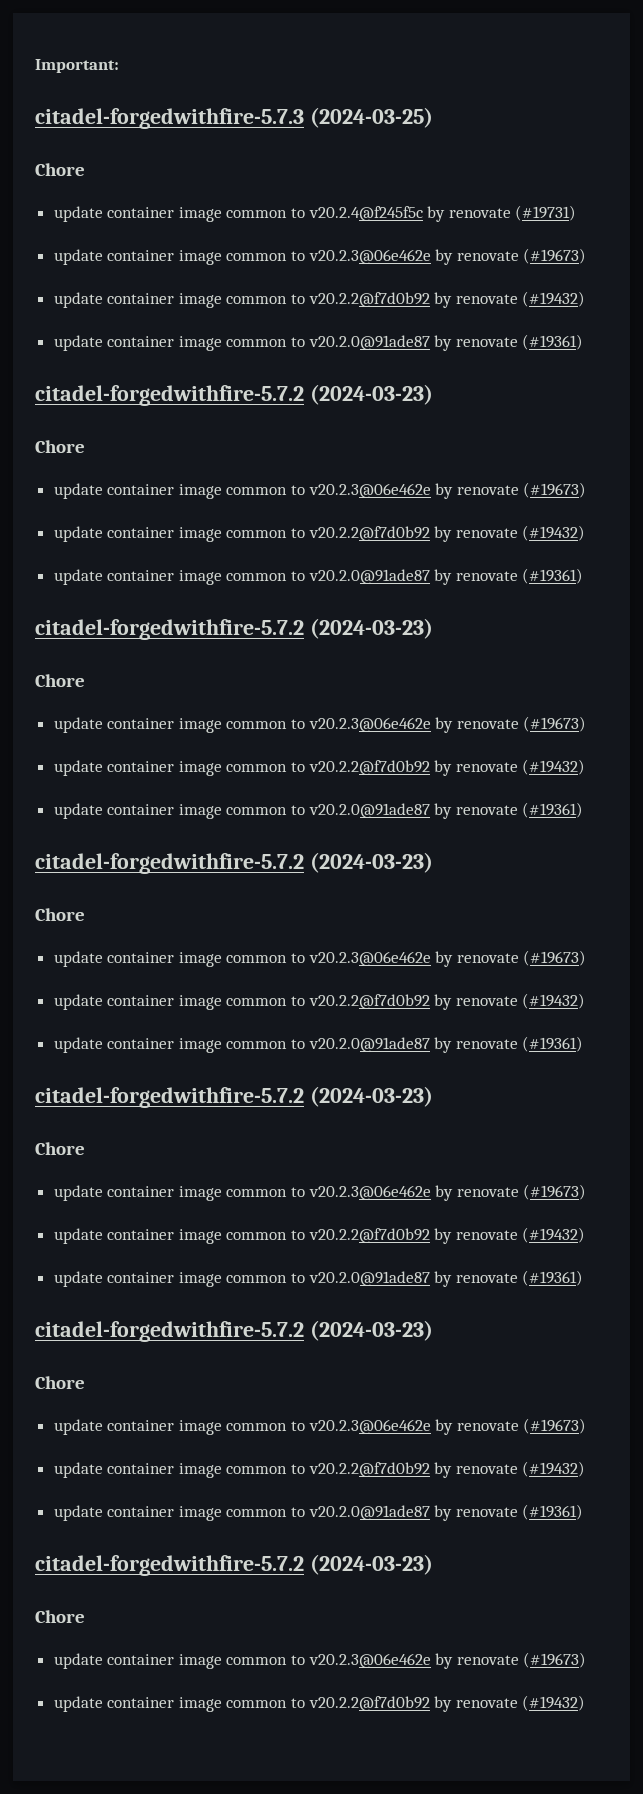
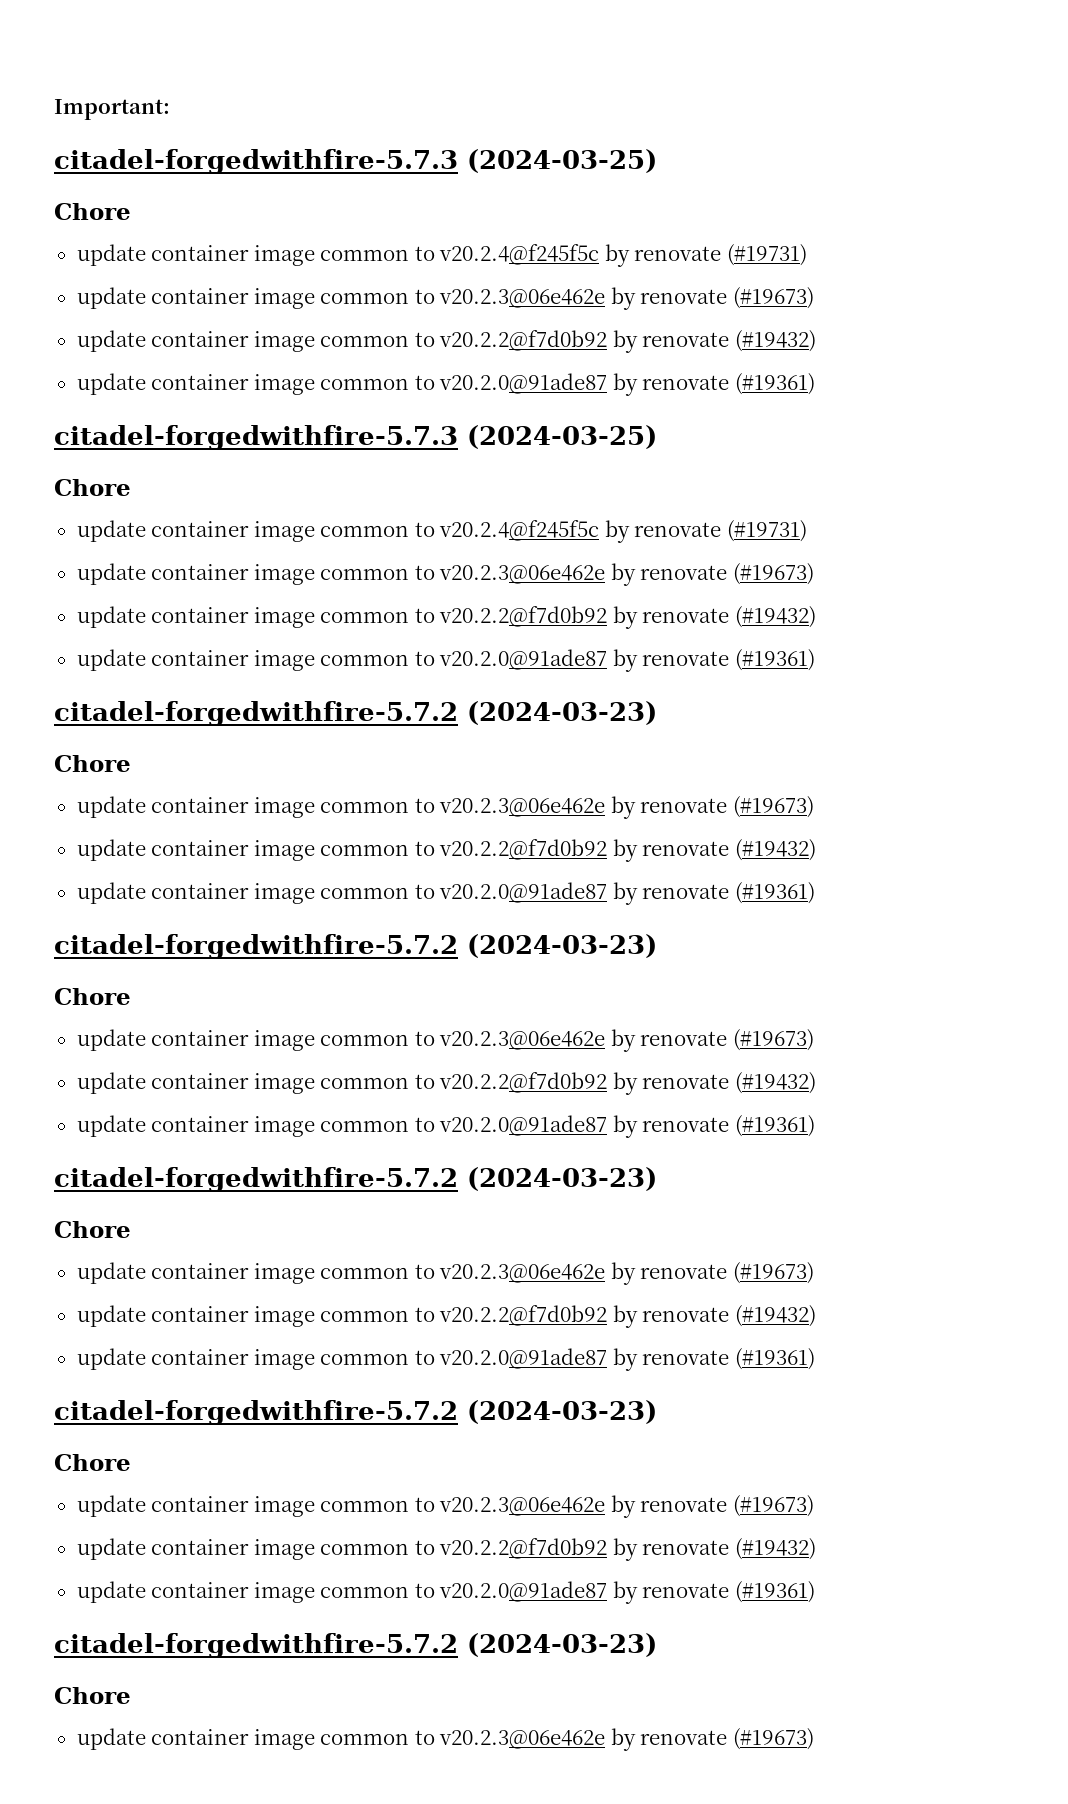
(584, 342) none -> [54,425,657,450] [54,479,131,496] [76,520,807,543] [76,563,814,586] [76,606,816,629] [76,649,815,672] // citadel-forgedwithfire-5.7.3 (2024-03-25) // Chore // update container image common to v20.2.4@f245f5c by renovate (#19731) // update container image common to v20.2.3@06e462e by renovate (#19673) // update container image common to v20.2.2@f7d0b92 by renovate (#19432) // update container image common to v20.2.0@91ade87 by renovate (#19361)
[53,1461,586,1478] [53,1504,584,1521] [35,1554,433,1576] [35,1610,85,1623] [53,1652,587,1669] [53,1695,586,1712] // update container image common to v20.2.2@f7d0b92 by renovate (#19432) // update container image common to v20.2.0@91ade87 by renovate (#19361) // citadel-forgedwithfire-5.7.2 (2024-03-23) // Chore // update container image common to v20.2.3@06e462e by renovate (#19673) // update container image common to v20.2.2@f7d0b92 by renovate (#19432) -> (814, 1739) none

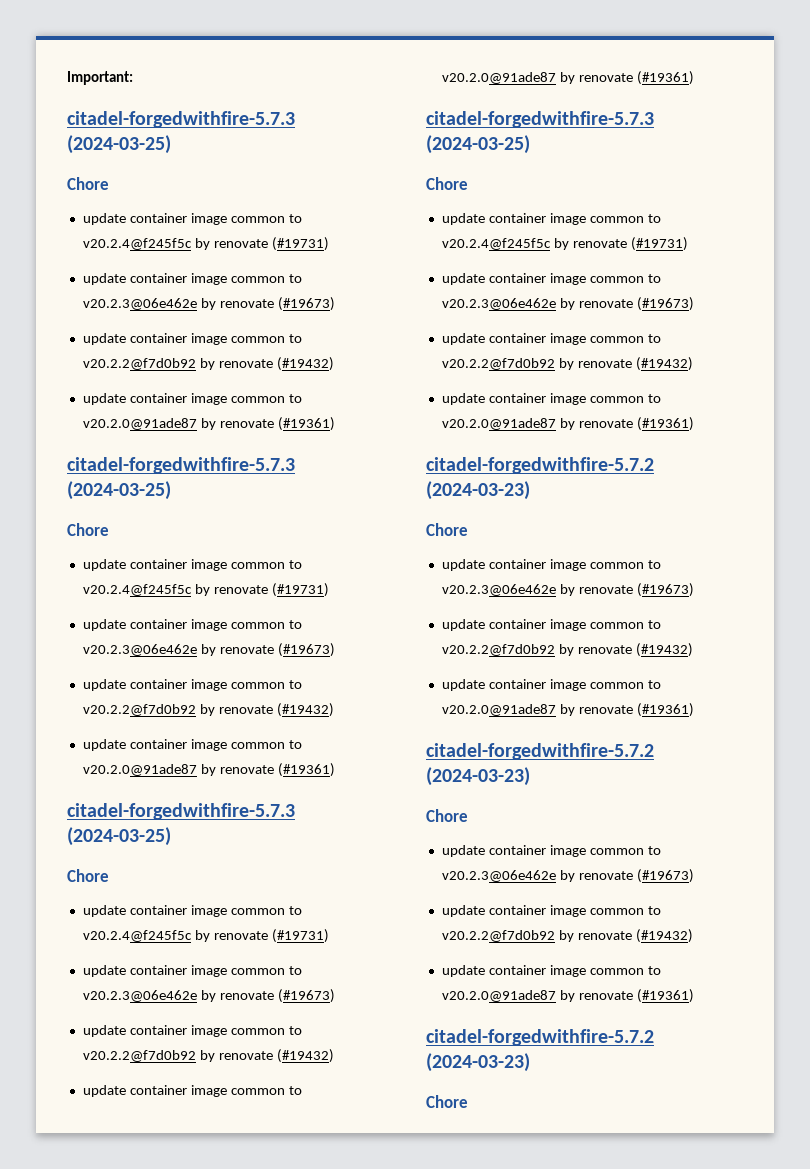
(815, 660) none -> [67,803,295,820] [67,827,171,846] [67,869,109,882] [82,905,302,917] [82,929,329,943] [82,965,302,977] [82,989,335,1003] [82,1025,302,1037] [82,1049,334,1063] [82,1085,302,1097] [441,71,694,85] [426,111,654,128] [426,135,530,154] [426,177,468,190] [441,213,661,225] [441,237,688,251] [441,273,661,285] [441,297,694,311] [441,333,661,345] [441,357,693,371] [441,393,661,405] [441,417,694,431] // citadel-forgedwithfire-5.7.3 (2024-03-25) // Chore // update container image common to v20.2.4@f245f5c by renovate (#19731) // update container image common to v20.2.3@06e462e by renovate (#19673) // update container image common to v20.2.2@f7d0b92 by renovate (#19432) // update container image common to v20.2.0@91ade87 by renovate (#19361) // citadel-forgedwithfire-5.7.3 (2024-03-25) // Chore // update container image common to v20.2.4@f245f5c by renovate (#19731) // update container image common to v20.2.3@06e462e by renovate (#19673) // update container image common to v20.2.2@f7d0b92 by renovate (#19432) // update container image common to v20.2.0@91ade87 by renovate (#19361)
[76,1262,814,1285] [76,1305,816,1328] [76,1348,815,1371] [54,1400,657,1425] [54,1454,131,1471] [76,1495,814,1518] [76,1538,816,1561] [76,1581,815,1604] [54,1633,657,1658] [54,1687,131,1704] [76,1728,814,1751] // update container image common to v20.2.3@06e462e by renovate (#19673) // update container image common to v20.2.2@f7d0b92 by renovate (#19432) // update container image common to v20.2.0@91ade87 by renovate (#19361) // citadel-forgedwithfire-5.7.2 (2024-03-23) // Chore // update container image common to v20.2.3@06e462e by renovate (#19673) // update container image common to v20.2.2@f7d0b92 by renovate (#19432) // update container image common to v20.2.0@91ade87 by renovate (#19361) // citadel-forgedwithfire-5.7.2 (2024-03-23) // Chore // update container image common to v20.2.3@06e462e by renovate (#19673) -> (468, 1101) none

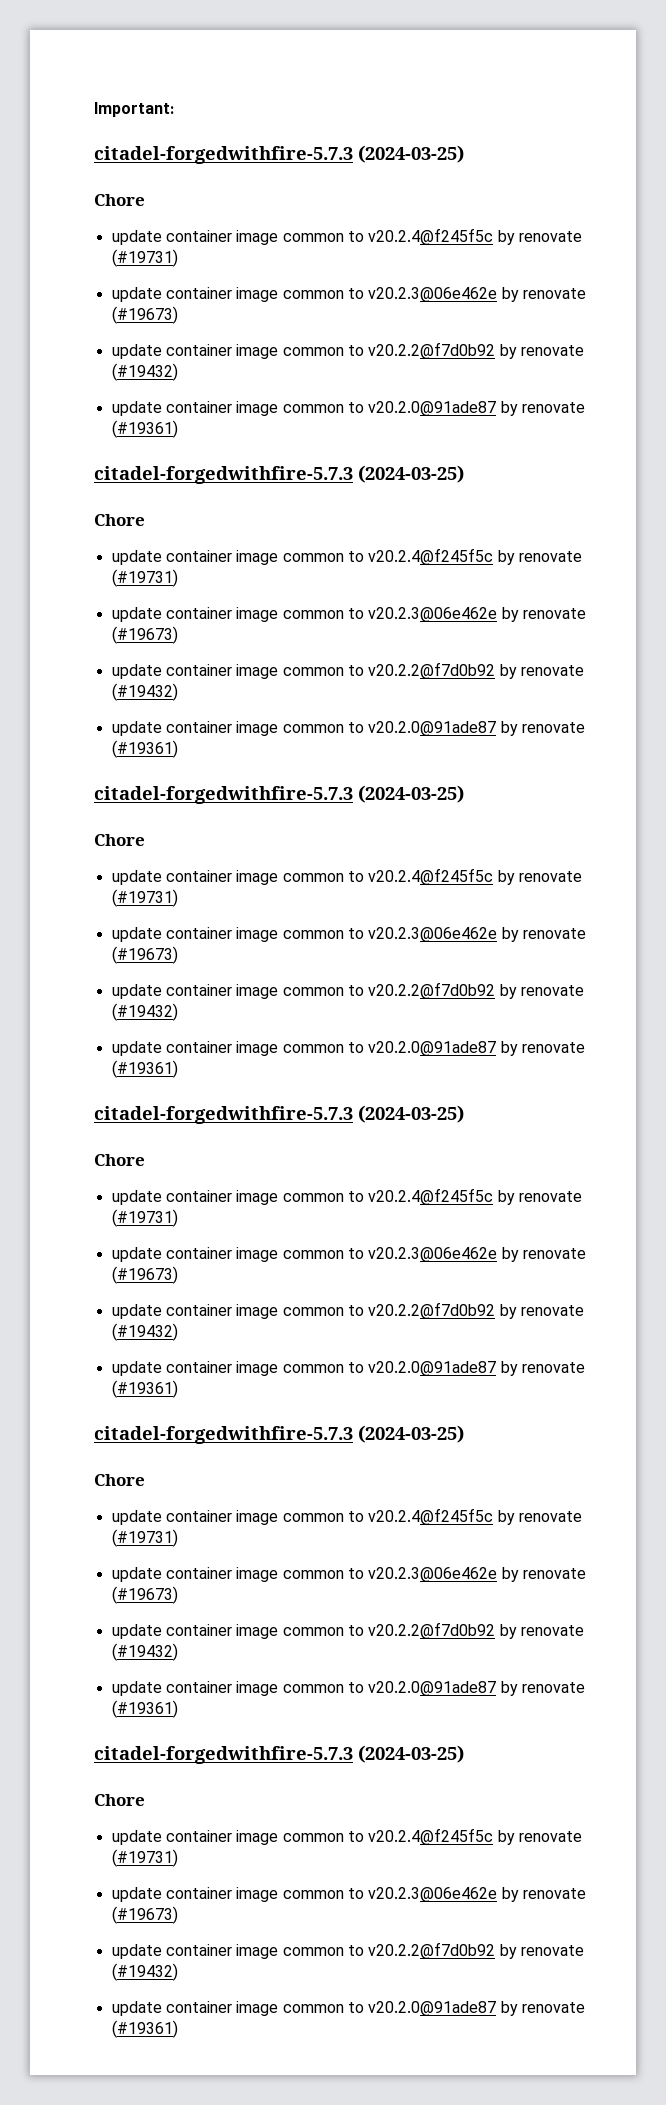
[426,457,654,474] [426,481,530,500] [426,523,468,536] citadel-forgedwithfire-5.7.2 (2024-03-23) // Chore -> [94,1425,464,1444] [94,1474,145,1486] [111,1508,582,1525] [111,1529,178,1547] citadel-forgedwithfire-5.7.3 (2024-03-25) // Chore // update container image common to v20.2.4@f245f5c by renovate (#19731)
[426,743,654,760] [426,767,530,786] [426,809,468,822] citadel-forgedwithfire-5.7.2 (2024-03-23) // Chore -> [94,1745,464,1764] [94,1794,145,1806] [111,1828,582,1845] [111,1849,178,1867] citadel-forgedwithfire-5.7.3 (2024-03-25) // Chore // update container image common to v20.2.4@f245f5c by renovate (#19731)
[426,1029,654,1046] [426,1053,530,1072] [426,1095,468,1108] // citadel-forgedwithfire-5.7.2 (2024-03-23) // Chore -> (178, 2029) none

